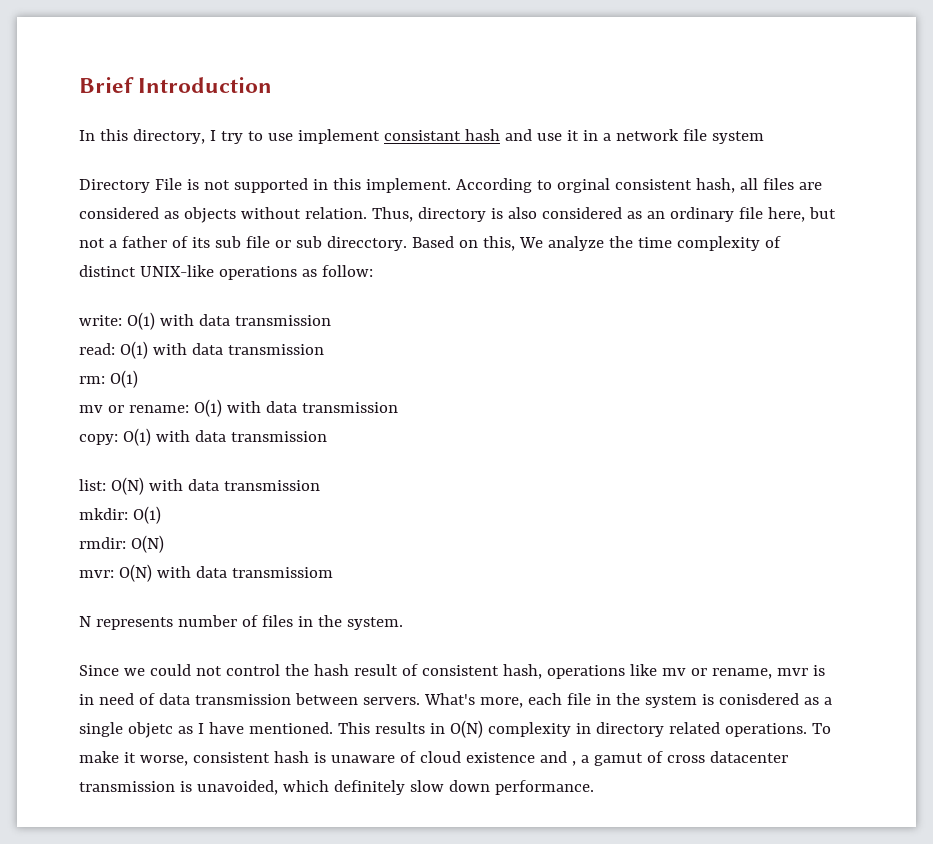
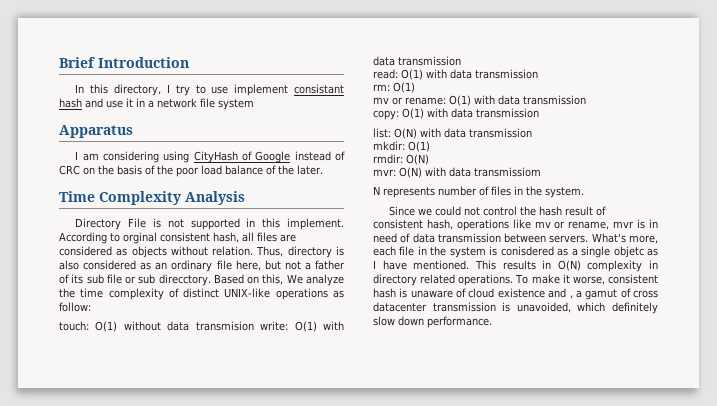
(764, 137) none -> [59,125,133,138] [75,151,345,163] [59,165,323,177] [59,191,245,205] // Apparatus // I am considering using CityHash of Google instead of CRC on the basis of the poor load balance of the later. // Time Complexity Analysis
(373, 271) none -> [59,321,254,332] touch: O(1) without data transmision

